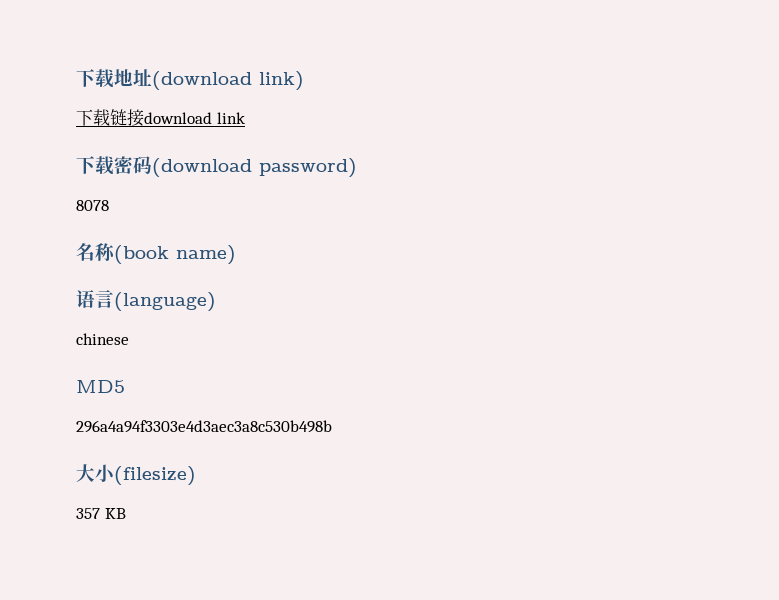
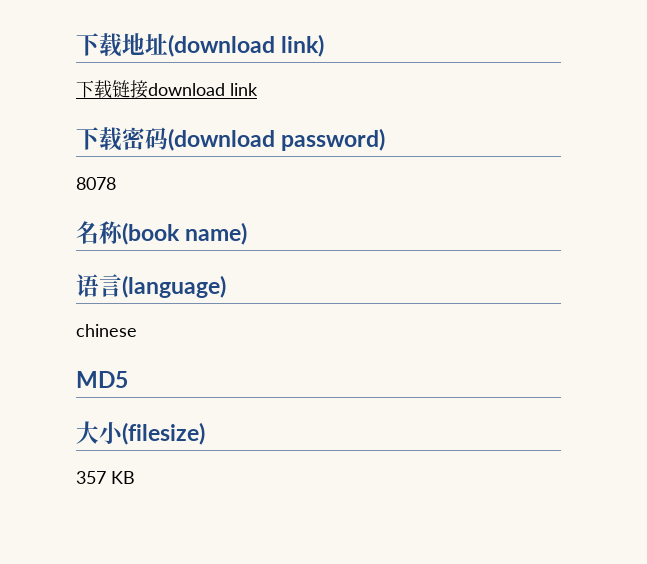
[76,420,332,433] // 296a4a94f3303e4d3aec3a8c530b498b -> (128, 379) none

